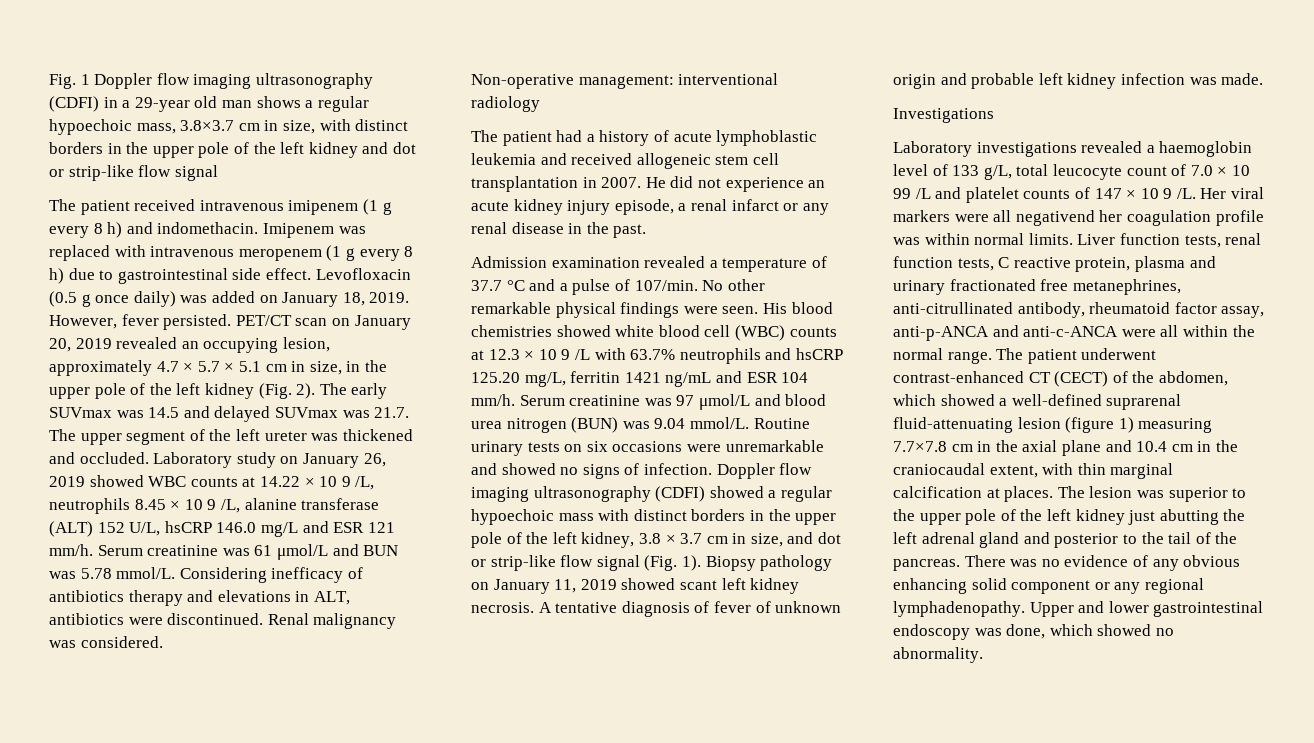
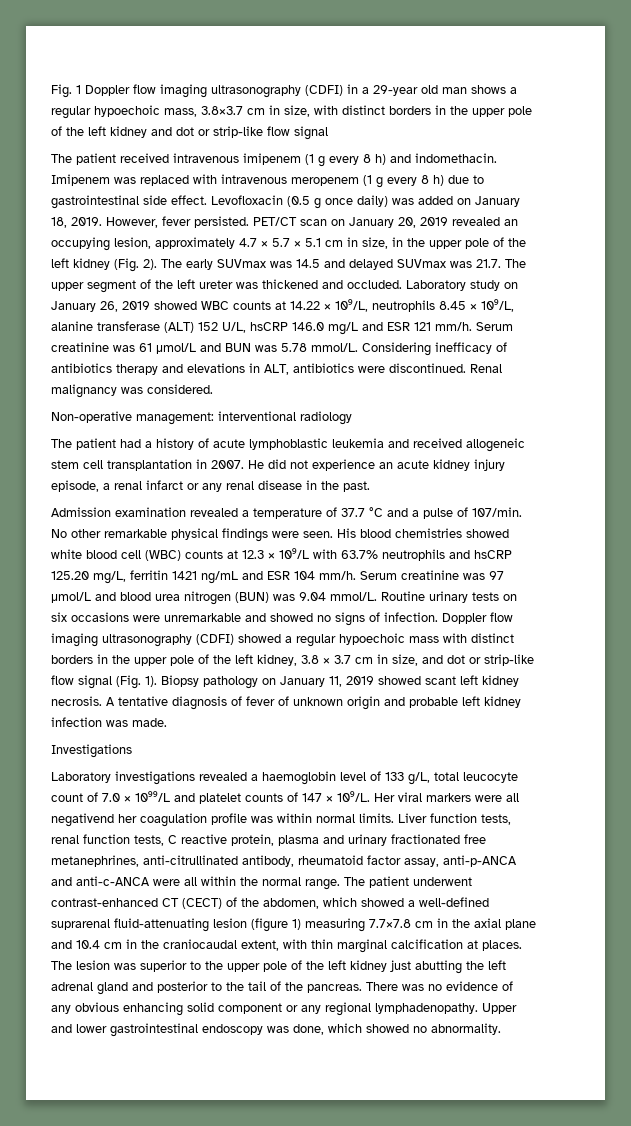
[319,476,375,490] [49,498,240,514] 10 9 /L, neutrophils 8.45 × 10 9 /L, -> [335,299,514,312] 10⁹/L, neutrophils 8.45 × 10⁹/L,
[538,349,590,360] 10 9 /L -> [279,548,309,559] 10⁹/L
[1231,165,1250,176] [893,188,931,199] 10 99 /L -> [135,791,170,802] 10⁹⁹/L
[1140,188,1196,199] 10 9 /L. -> [337,791,370,802] 10⁹/L.

